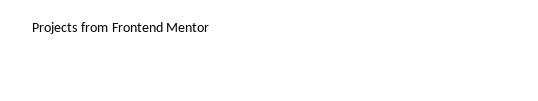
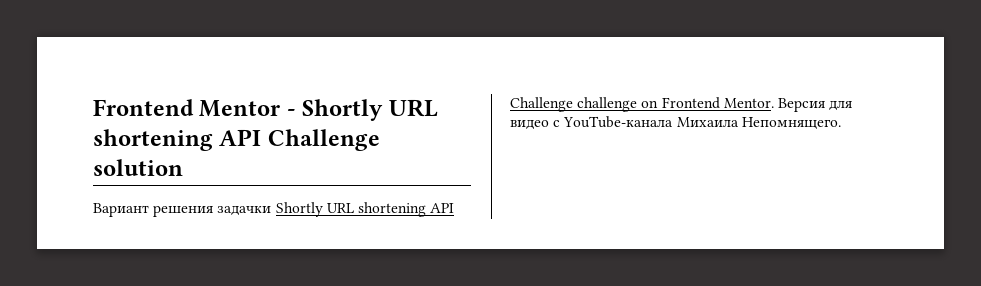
[32,22,210,34] Projects from Frontend Mentor -> [93,99,438,121] [93,129,380,151] [93,159,183,176] [93,202,455,217] [510,97,853,112] [510,116,841,130] Frontend Mentor - Shortly URL shortening API Challenge solution // Вариант решения задачки Shortly URL shortening API Challenge challenge on Frontend Mentor. Версия для видео с YouTube-канала Михаила Непомнящего.

